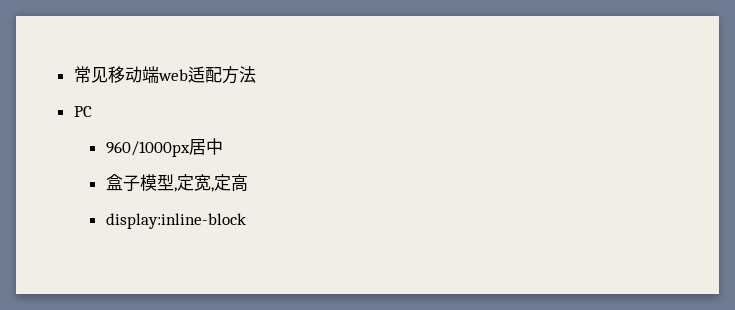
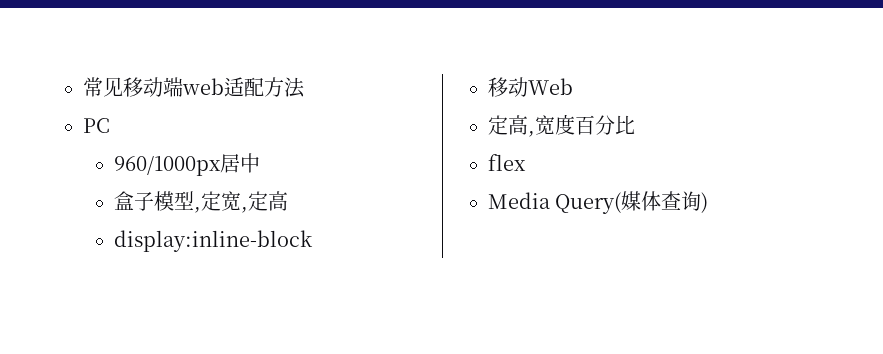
(246, 221) none -> [488,77,573,97] [488,114,635,137] [488,154,526,171] [488,191,709,214] // 移动Web // 定高,宽度百分比 // flex // Media Query(媒体查询)

